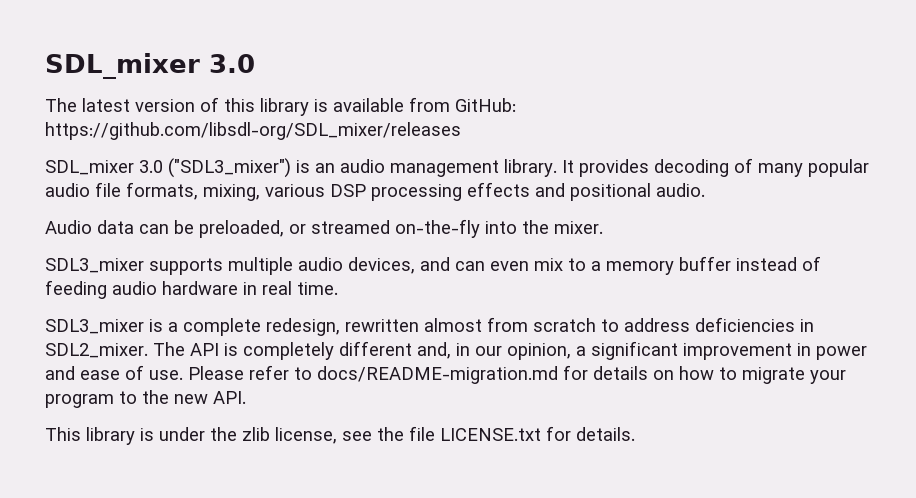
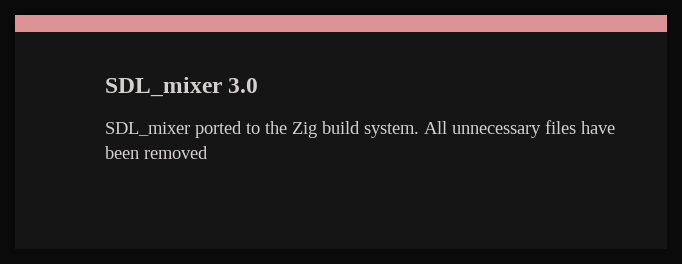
[45,97,516,116] [45,122,461,140] [45,158,869,178] [45,182,705,201] [45,219,603,238] [45,256,821,275] [45,280,338,299] [45,317,814,336] [45,341,867,360] [45,365,846,384] [45,390,246,408] [45,426,635,445] The latest version of this library is available from GitHub: https://github.com/libsdl-org/SDL_mixer/releases // SDL_mixer 3.0 ("SDL3_mixer") is an audio management library. It provides decoding of many popular audio file formats, mixing, various DSP processing effects and positional audio. // Audio data can be preloaded, or streamed on-the-fly into the mixer. // SDL3_mixer supports multiple audio devices, and can even mix to a memory buffer instead of feeding audio hardware in real time. // SDL3_mixer is a complete redesign, rewritten almost from scratch to address deficiencies in SDL2_mixer. The API is completely different and, in our opinion, a significant improvement in power and ease of use. Please refer to docs/README-migration.md for details on how to migrate your program to the new API. // This library is under the zlib license, see the file LICENSE.txt for details. -> [105,120,615,138] [105,146,208,159] SDL_mixer ported to the Zig build system. All unnecessary files have been removed

